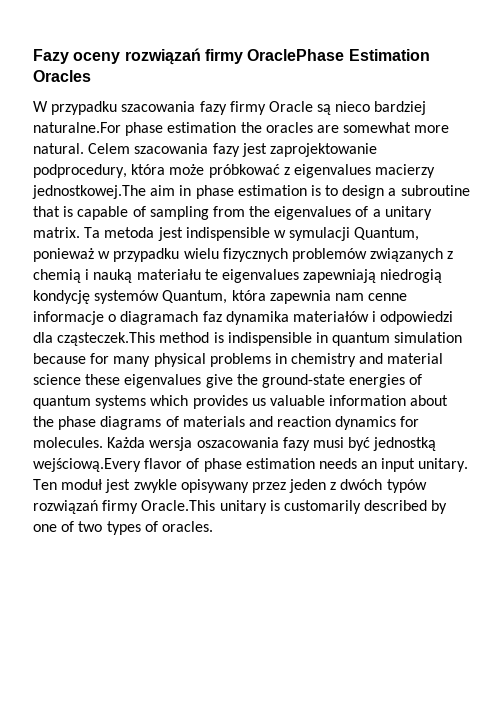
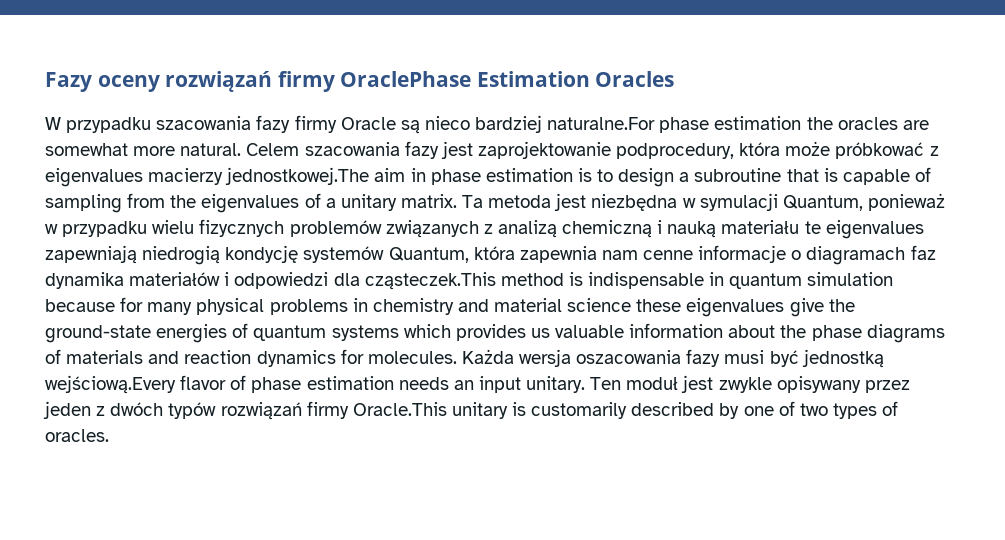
[185,227,270,241] indispensible -> [591,194,678,211] niezbędna
[33,269,81,283] chemią -> [497,220,653,238] analizą chemiczną
[227,332,312,346] indispensible -> [588,272,705,289] indispensable

